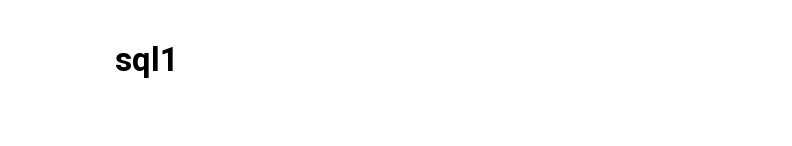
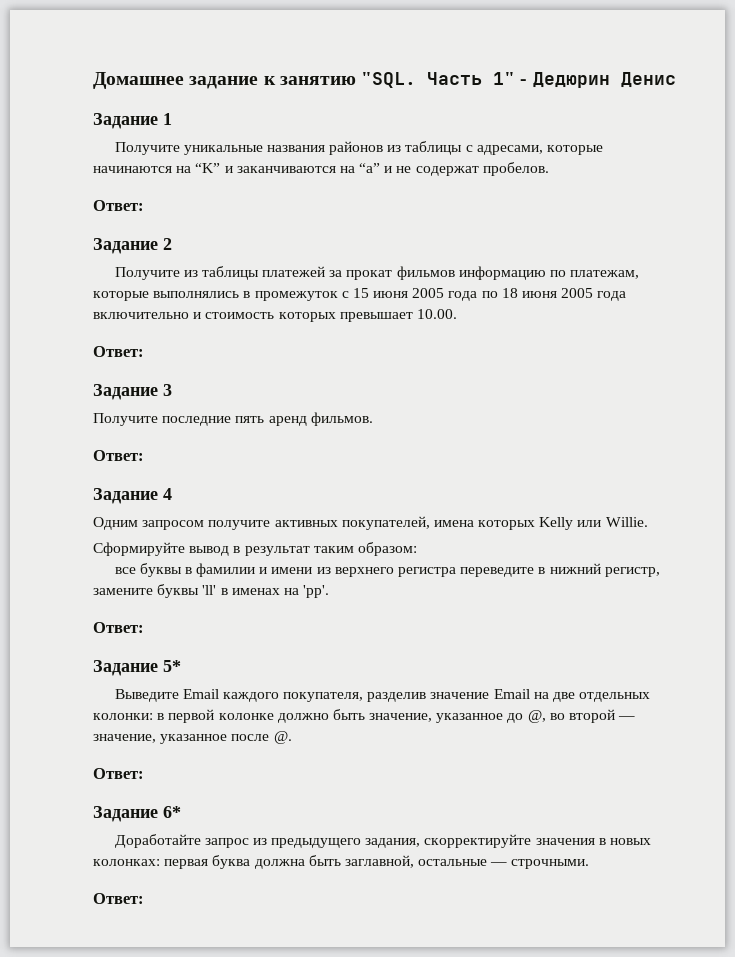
[115,46,179,78] sql1 -> [93,72,676,89] [93,113,172,129] [114,141,604,155] [93,162,549,176] [93,200,144,211] [93,238,172,254] [114,266,640,280] [93,288,627,301] [93,309,457,322] [93,346,144,357] [93,384,172,400] [93,412,373,426] [93,450,144,461] [93,488,172,504] [93,516,648,530] [93,542,417,556] [114,563,660,577] [93,584,330,598] [93,622,144,633] [93,660,181,676] [114,689,651,702] [93,709,636,723] [93,731,292,744] [93,768,144,779] [93,806,181,822] [114,834,652,848] [93,855,590,869] [93,893,144,904] Домашнее задание к занятию "SQL. Часть 1" - Дедюрин Денис // Задание 1 // Получите уникальные названия районов из таблицы с адресами, которые начинаются на “K” и заканчиваются на “a” и не содержат пробелов. // Ответ: // Задание 2 // Получите из таблицы платежей за прокат фильмов информацию по платежам, которые выполнялись в промежуток с 15 июня 2005 года по 18 июня 2005 года включительно и стоимость которых превышает 10.00. // Ответ: // Задание 3 // Получите последние пять аренд фильмов. // Ответ: // Задание 4 // Одним запросом получите активных покупателей, имена которых Kelly или Willie. // Сформируйте вывод в результат таким образом: // все буквы в фамилии и имени из верхнего регистра переведите в нижний регистр, замените буквы 'll' в именах на 'pp'. // Ответ: // Задание 5* // Выведите Email каждого покупателя, разделив значение Email на две отдельных колонки: в первой колонке должно быть значение, указанное до @, во второй — значение, указанное после @. // Ответ: // Задание 6* // Доработайте запрос из предыдущего задания, скорректируйте значения в новых колонках: первая буква должна быть заглавной, остальные — строчными. // Ответ:

